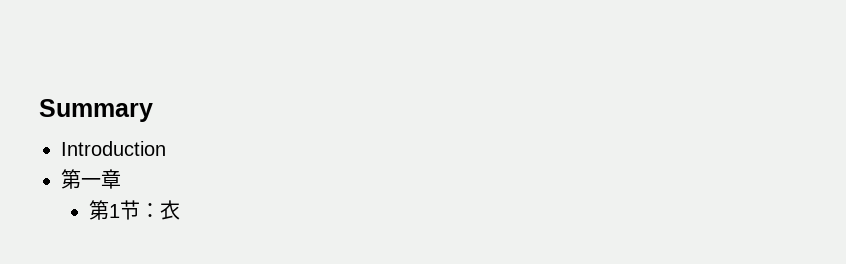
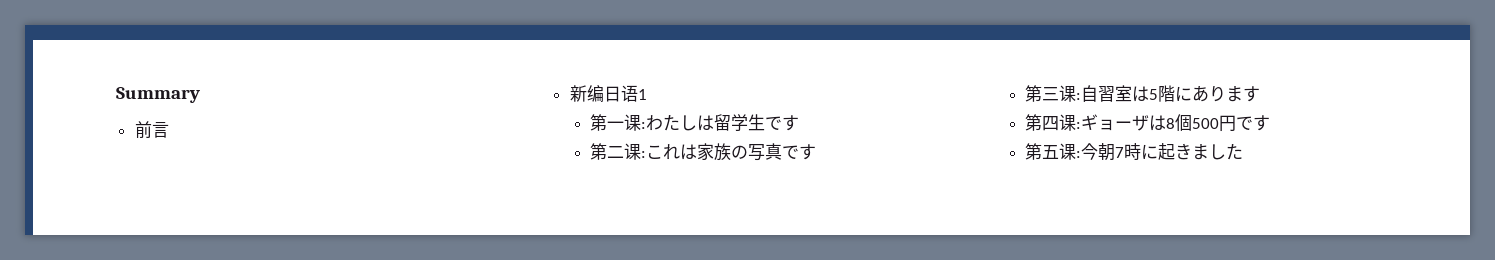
[61,141,166,156] [61,169,121,189] [88,200,180,220] Introduction // 第一章 // 第1节：衣 -> [134,121,169,139] [569,85,647,102] [590,114,800,131] [590,143,817,161] [1025,85,1261,102] [1025,114,1271,132] [1025,143,1244,161] 前言 // 新编日语1 // 第一课:わたしは留学生です // 第二课:これは家族の写真です // 第三课:自習室は5階にあります // 第四课:ギョーザは8個500円です // 第五课:今朝7時に起きました

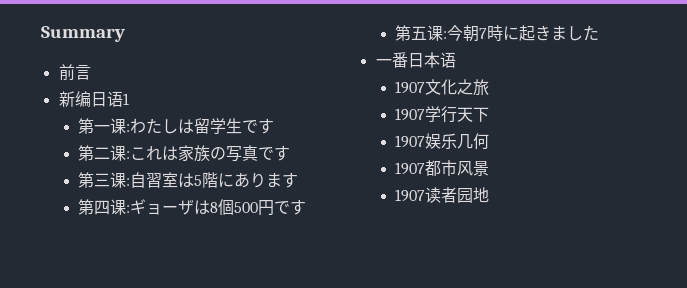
(1244, 151) none -> [375,52,456,68] [395,79,490,96] [395,106,490,123] [395,133,490,149] [395,160,490,176] [395,187,490,203] // 一番日本语 // 1907文化之旅 // 1907学行天下 // 1907娱乐几何 // 1907都市风景 // 1907读者园地

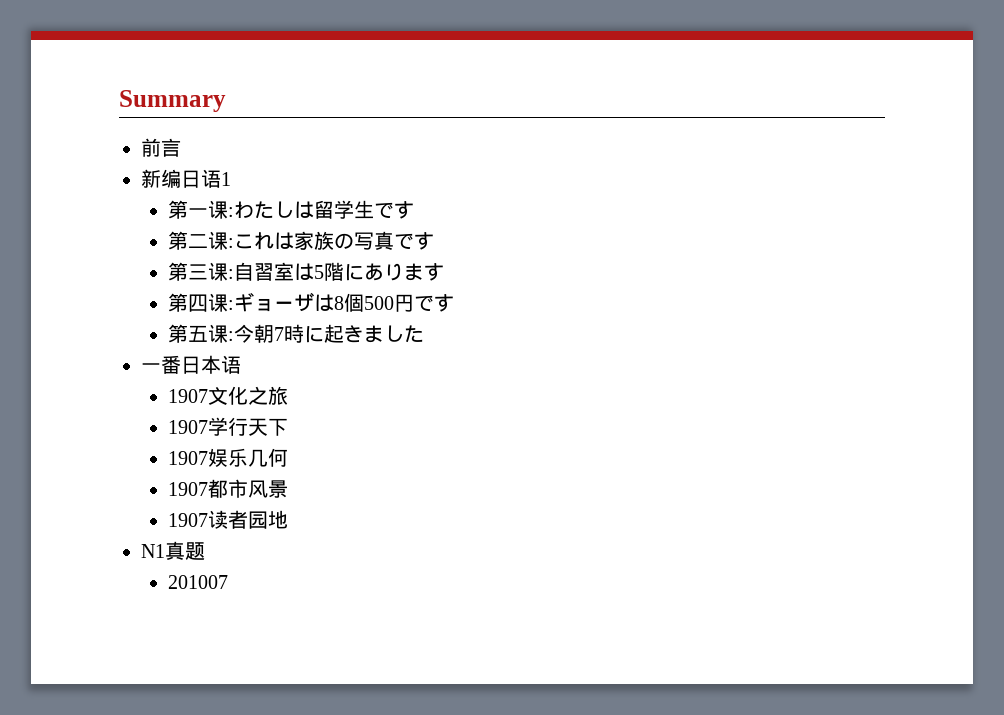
(490, 195) none -> [141,541,205,560] [167,575,228,589] // N1真题 // 201007

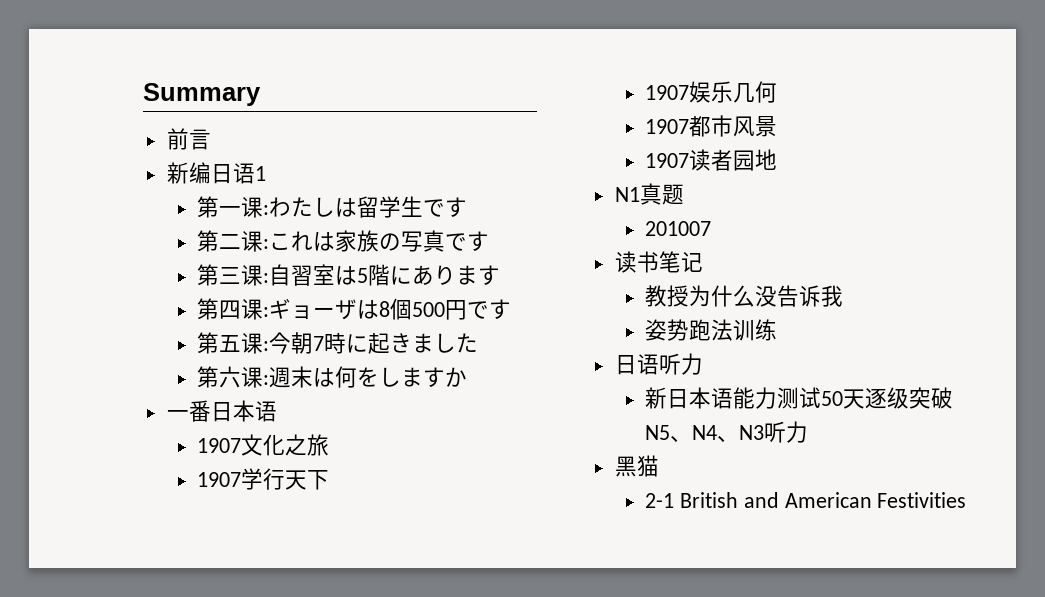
(424, 334) none -> [197,366,468,388] // 第六课:週末は何をしますか
(228, 582) none -> [614,251,703,273] [645,285,844,307] [645,319,778,341] [614,353,703,375] [645,387,954,409] [645,421,809,443] [614,455,659,477] [645,492,967,508] // 读书笔记 // 教授为什么没告诉我 // 姿势跑法训练 // 日语听力 // 新日本语能力测试50天逐级突破N5、N4、N3听力 // 黑猫 // 2-1 British and American Festivities

